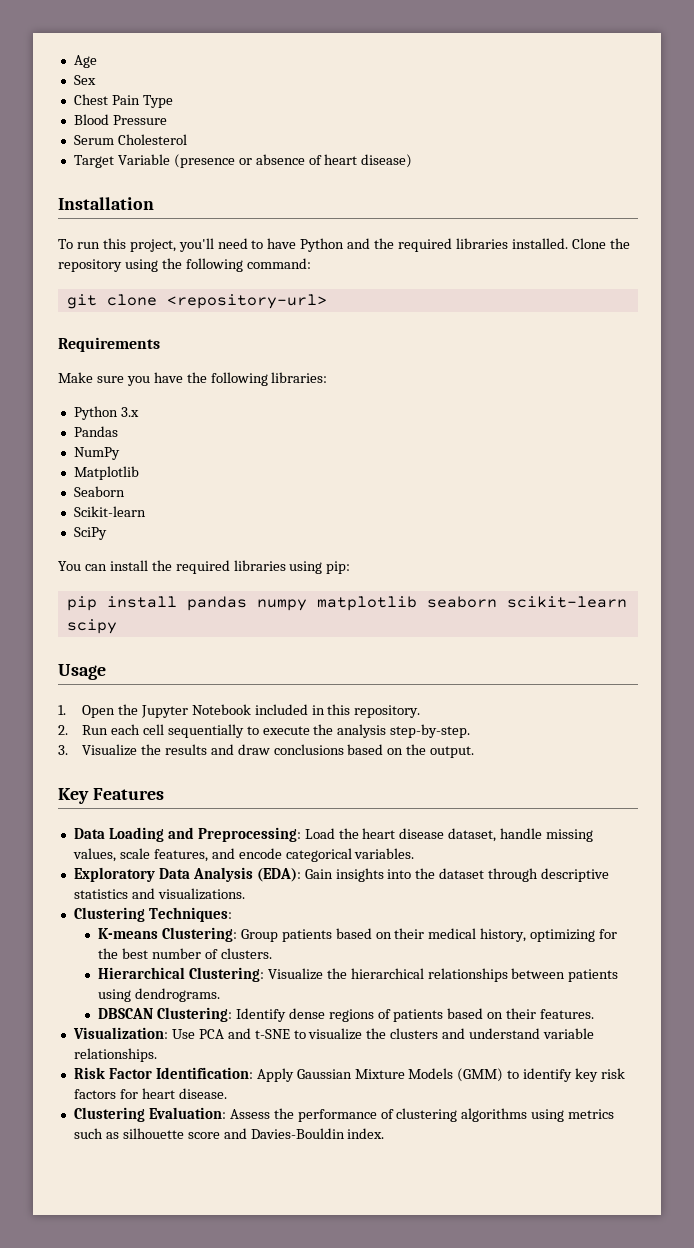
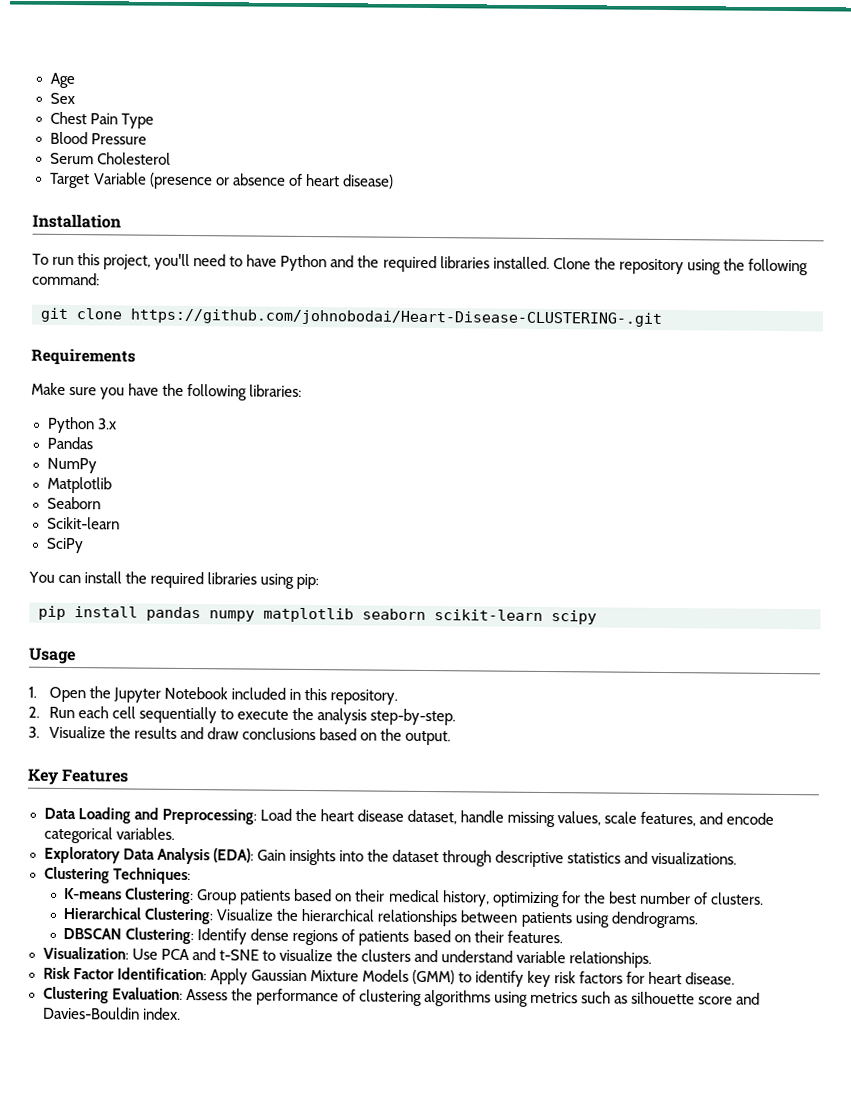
[166,294,327,309] <repository-url> -> [130,308,662,327] https://github.com/johnobodai/Heart-Disease-CLUSTERING-.git

